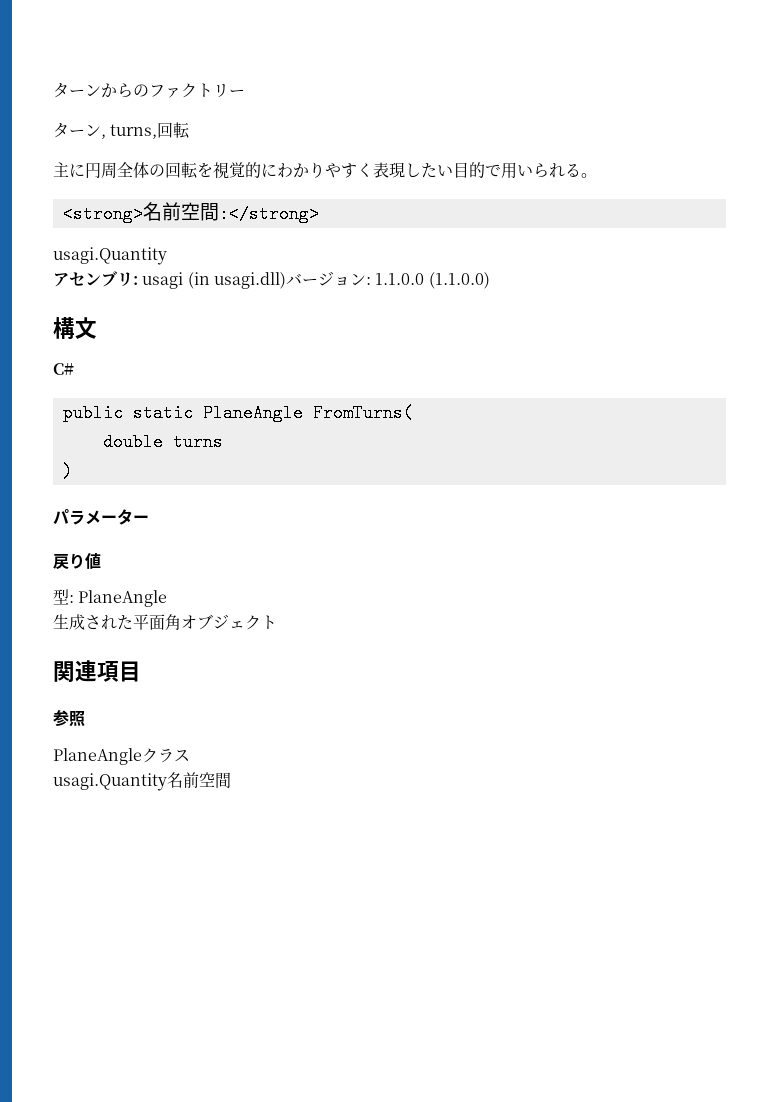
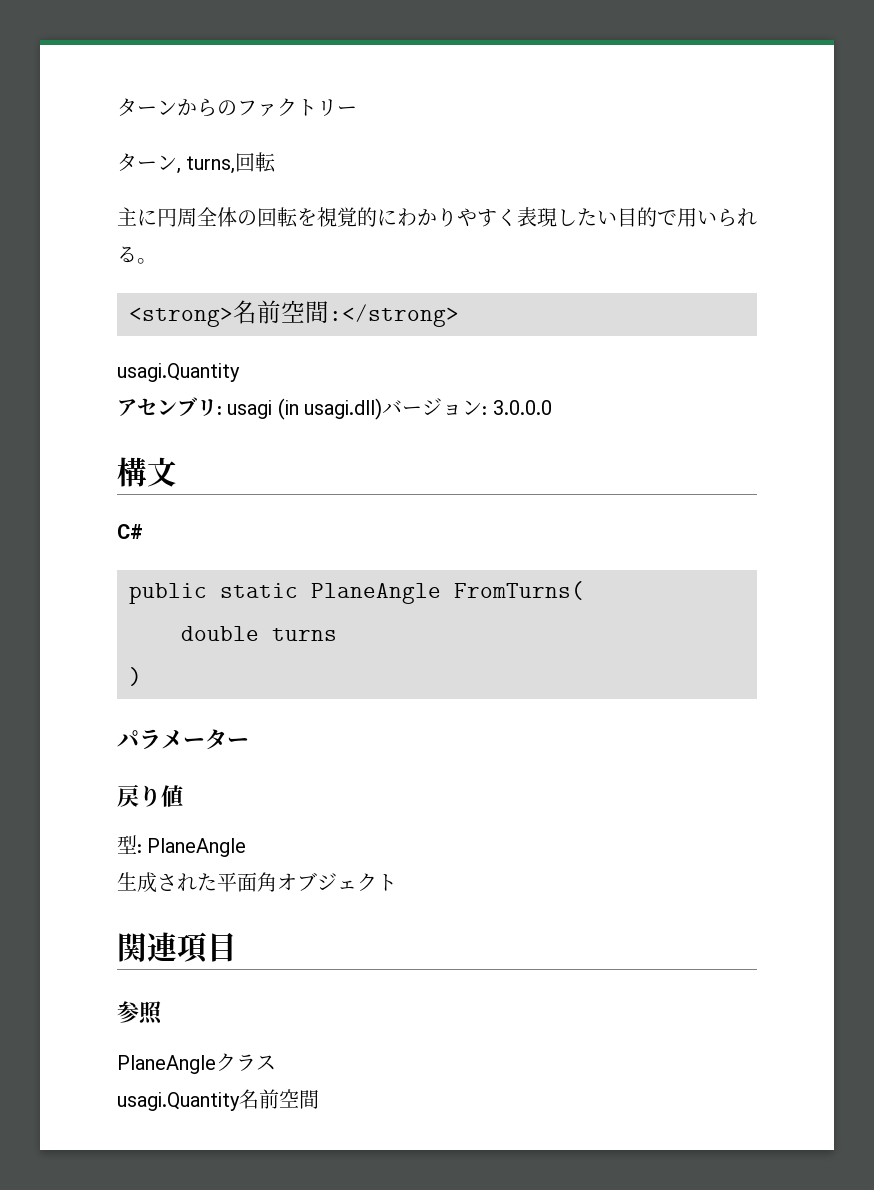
[375,272,490,289] 1.1.0.0 (1.1.0.0) -> [492,400,552,415] 3.0.0.0

